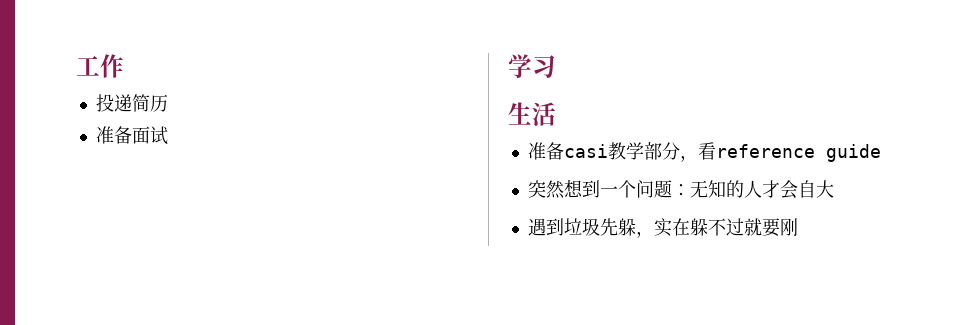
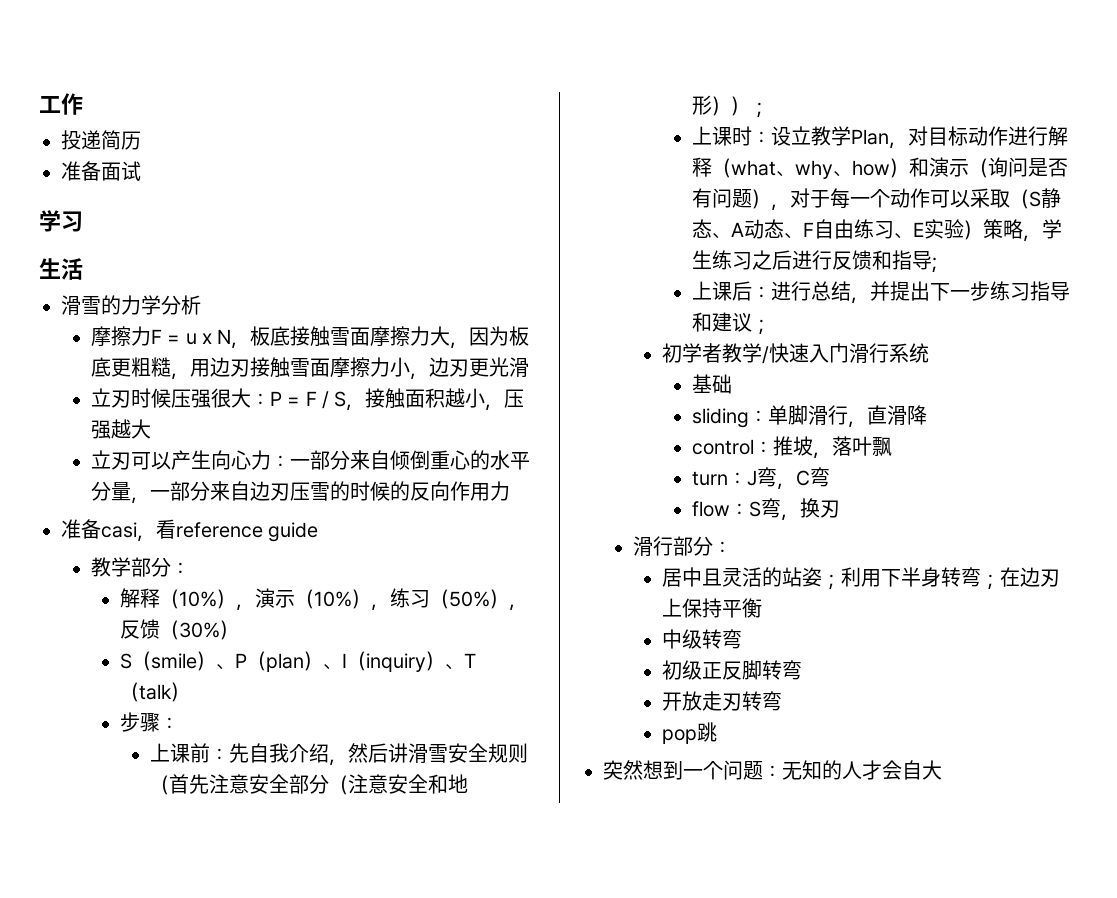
[527,142,881,162] 准备casi教学部分，看reference guide -> [61,295,201,315] [90,326,530,349] [90,357,529,380] [90,388,525,411] [90,419,151,439] [90,450,530,470] [90,481,510,504] [61,519,319,542] [90,557,190,577] [120,588,529,611] [120,619,240,640] [120,651,477,672] [120,682,191,702] [120,712,180,732] [150,743,529,766] [150,774,469,795] [692,95,770,118] [692,126,1069,149] [692,157,1069,179] [692,188,1062,211] [692,219,1063,242] [692,250,938,273] [692,281,1071,304] [692,312,772,335] [662,343,930,364] [692,374,733,394] [692,405,928,428] [692,436,893,459] [692,467,831,490] [692,498,841,521] [632,536,732,556] [662,567,1061,590] [662,598,763,618] [662,629,743,649] [662,660,803,680] [662,691,783,711] [662,722,718,744] 滑雪的力学分析 // 摩擦力F = u x N，板底接触雪面摩擦力大，因为板底更粗糙，用边刃接触雪面摩擦力小，边刃更光滑 // 立刃时候压强很大：P = F / S，接触面积越小，压强越大 // 立刃可以产生向心力：一部分来自倾倒重心的水平分量，一部分来自边刃压雪的时候的反向作用力 // 准备casi，看reference guide // 教学部分： // 解释（10%），演示（10%），练习（50%），反馈（30%） // S（smile）、P（plan）、I（inquiry）、T（talk） // 步骤： // 上课前：先自我介绍，然后讲滑雪安全规则（首先注意安全部分（注意安全和地形））； // 上课时：设立教学Plan，对目标动作进行解释（what、why、how）和演示（询问是否有问题），对于每一个动作可以采取（S静态、A动态、F自由练习、E实验）策略，学生练习之后进行反馈和指导; // 上课后：进行总结，并提出下一步练习指导和建议； // 初学者教学/快速入门滑行系统 // 基础 // sliding：单脚滑行，直滑降 // control：推坡，落叶飘 // turn：J弯，C弯 // flow：S弯，换刃 // 滑行部分： // 居中且灵活的站姿；利用下半身转弯；在边刃上保持平衡 // 中级转弯 // 初级正反脚转弯 // 开放走刃转弯 // pop跳
[527,218,798,238] // 遇到垃圾先躲，实在躲不过就要刚 -> (942, 770) none

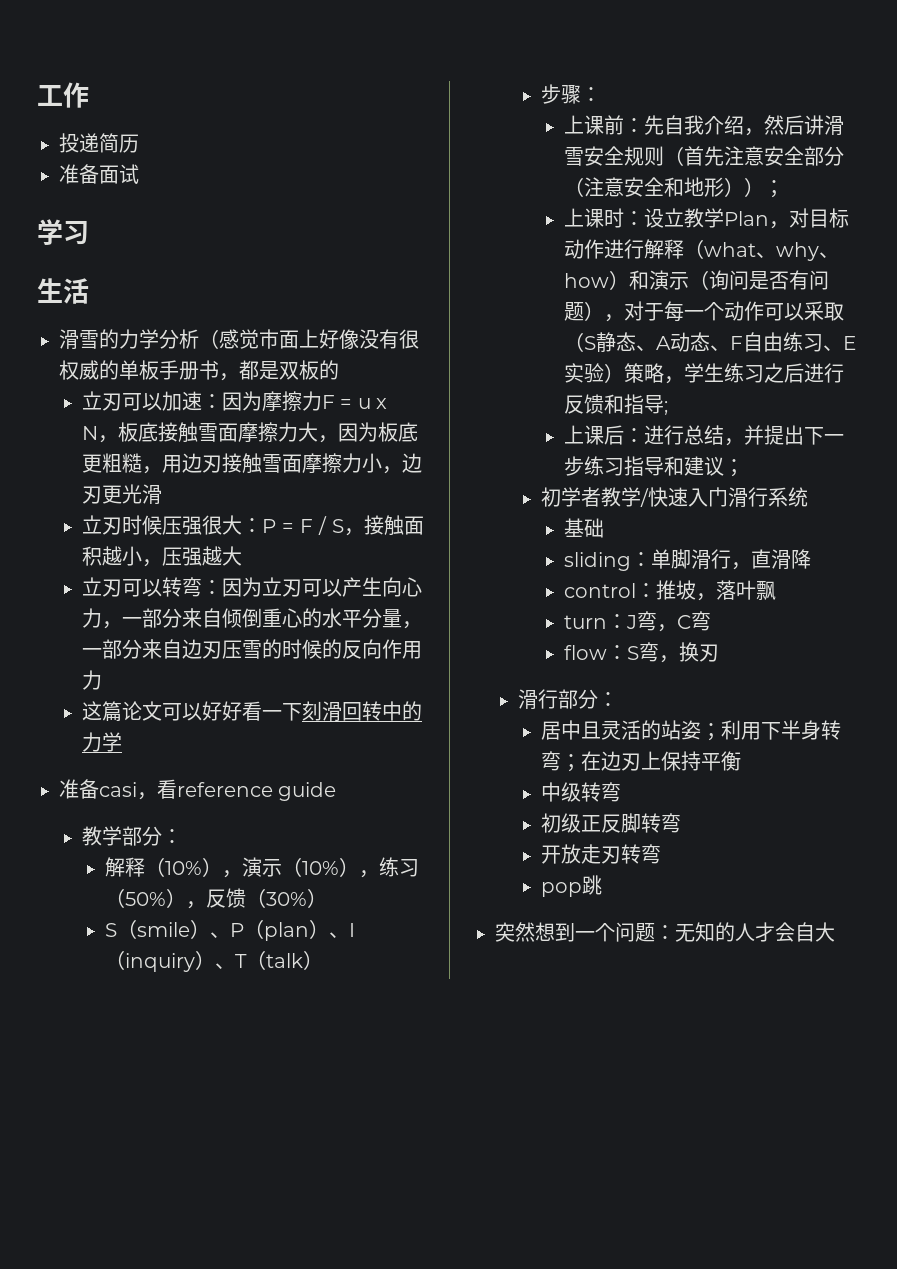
(201, 305) // -> [199,329,419,349] [59,360,339,381] [81,391,262,411] （感觉市面上好像没有很权威的单板手册书，都是双板的 // 立刃可以加速：因为
(171, 461) none -> [161,577,342,597] 转弯：因为立刃可以
[270,455,290,468] ： -> [101,621,122,629] ，
(510, 491) none -> [81,701,422,722] [81,732,122,752] // 这篇论文可以好好看一下刻滑回转中的力学

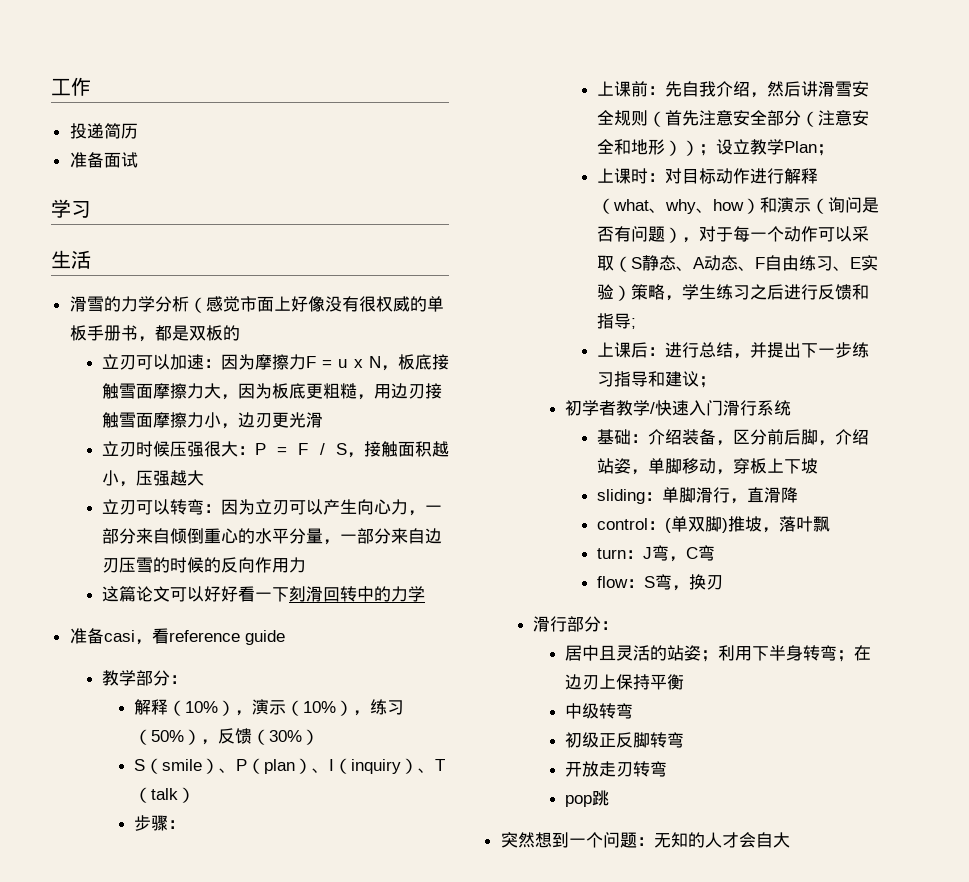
(784, 189) none -> [716,139,835,156] 设立教学Plan；
[643,208,789,229] 设立教学Plan， -> (666, 177) none
(604, 528) none -> [631,429,870,446] [597,458,819,475] ：介绍装备，区分前后脚，介绍站姿，单脚移动，穿板上下坡
(656, 590) none -> [665,516,729,533] (单双脚)

